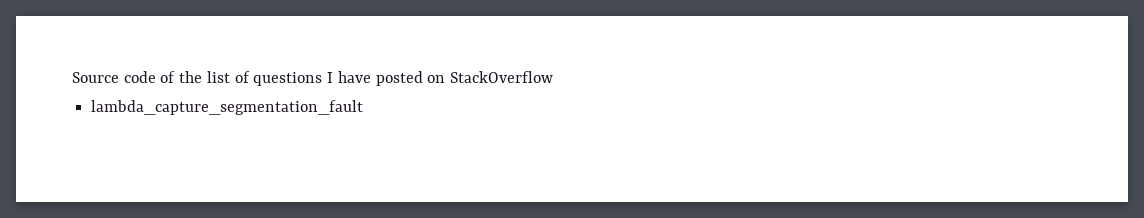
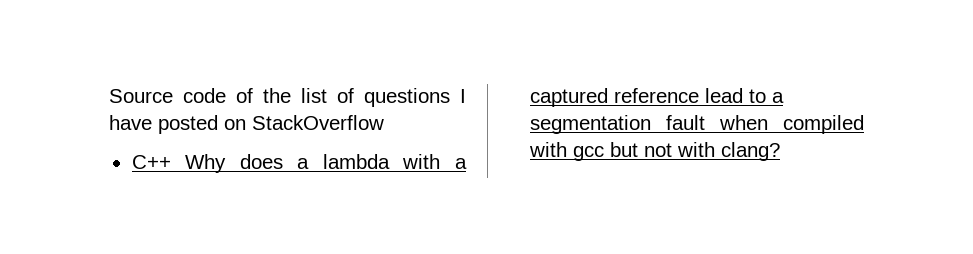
[91,100,364,115] lambda_capture_segmentation_fault -> [131,154,467,173] [529,88,784,107] [529,115,864,134] [528,142,780,161] C++ Why does a lambda with a captured reference lead to a segmentation fault when compiled with gcc but not with clang?

